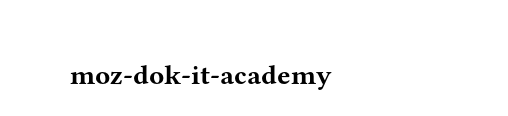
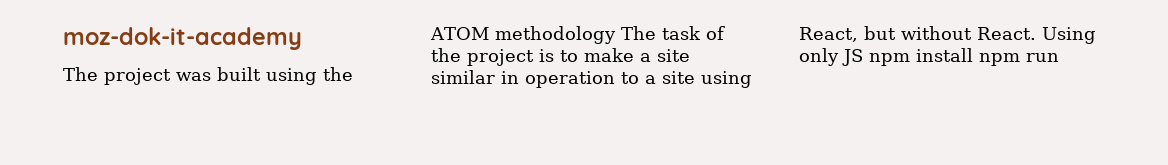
(332, 77) none -> [63,67,353,85] [430,26,725,44] [431,48,690,66] [431,70,752,88] [799,26,1096,44] [799,48,1059,66] // The project was built using the ATOM methodology The task of the project is to make a site similar in operation to a site using React, but without React. Using only JS npm install npm run

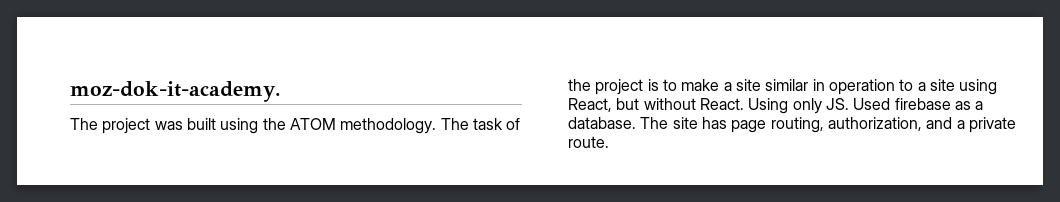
[63,27,302,50] moz-dok-it-academy -> [70,81,281,102] moz-dok-it-academy.
[494,26,616,44] methodology -> [340,118,437,134] methodology.
[842,48,1059,66] JS npm install npm run -> [825,98,984,110] [568,117,1016,133] [568,136,609,148] JS. Used firebase as a database. The site has page routing, authorization, and a private route.

